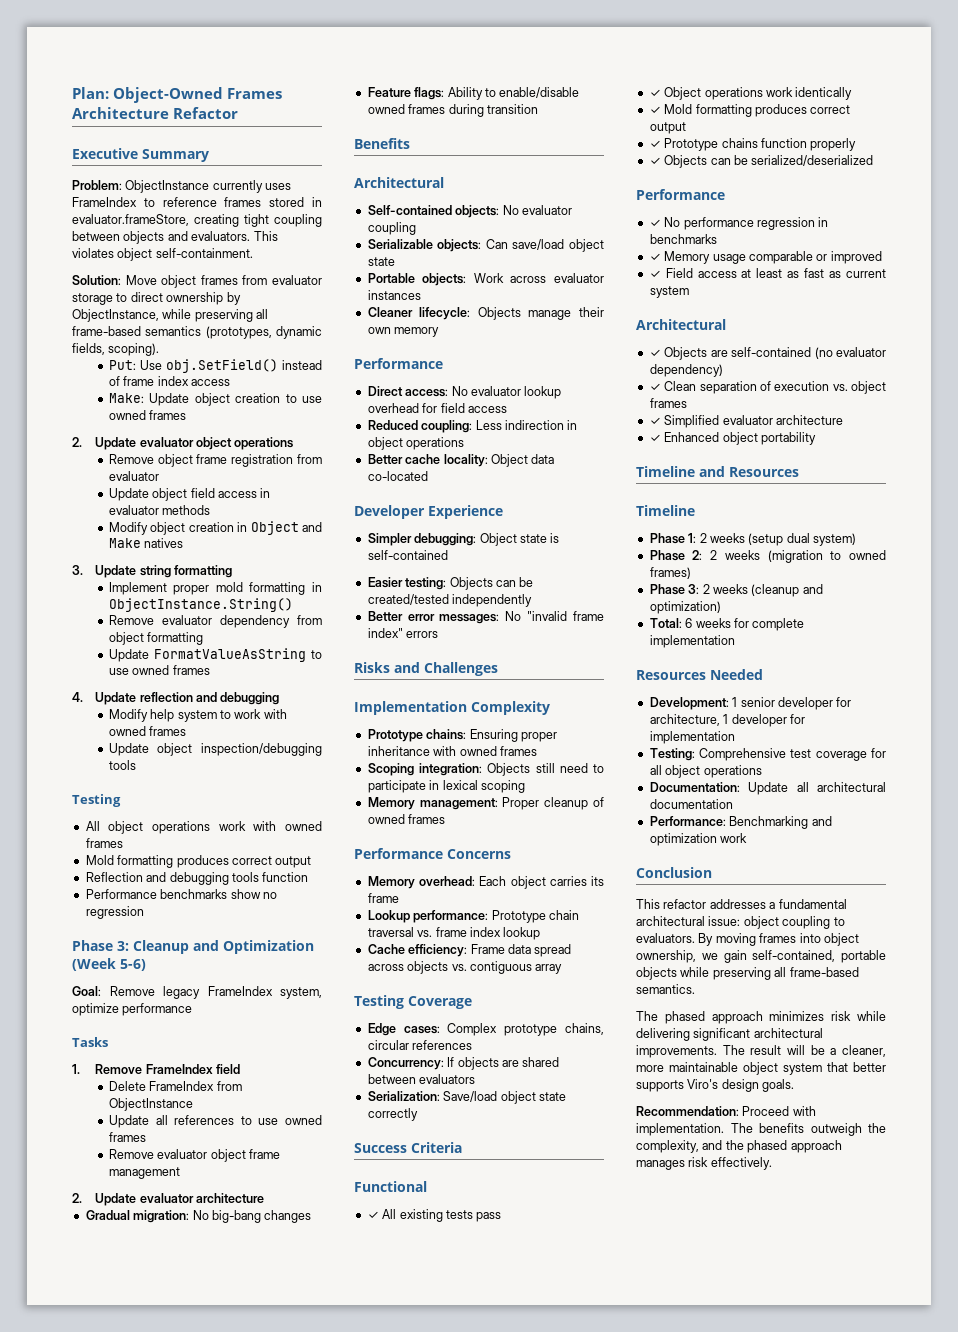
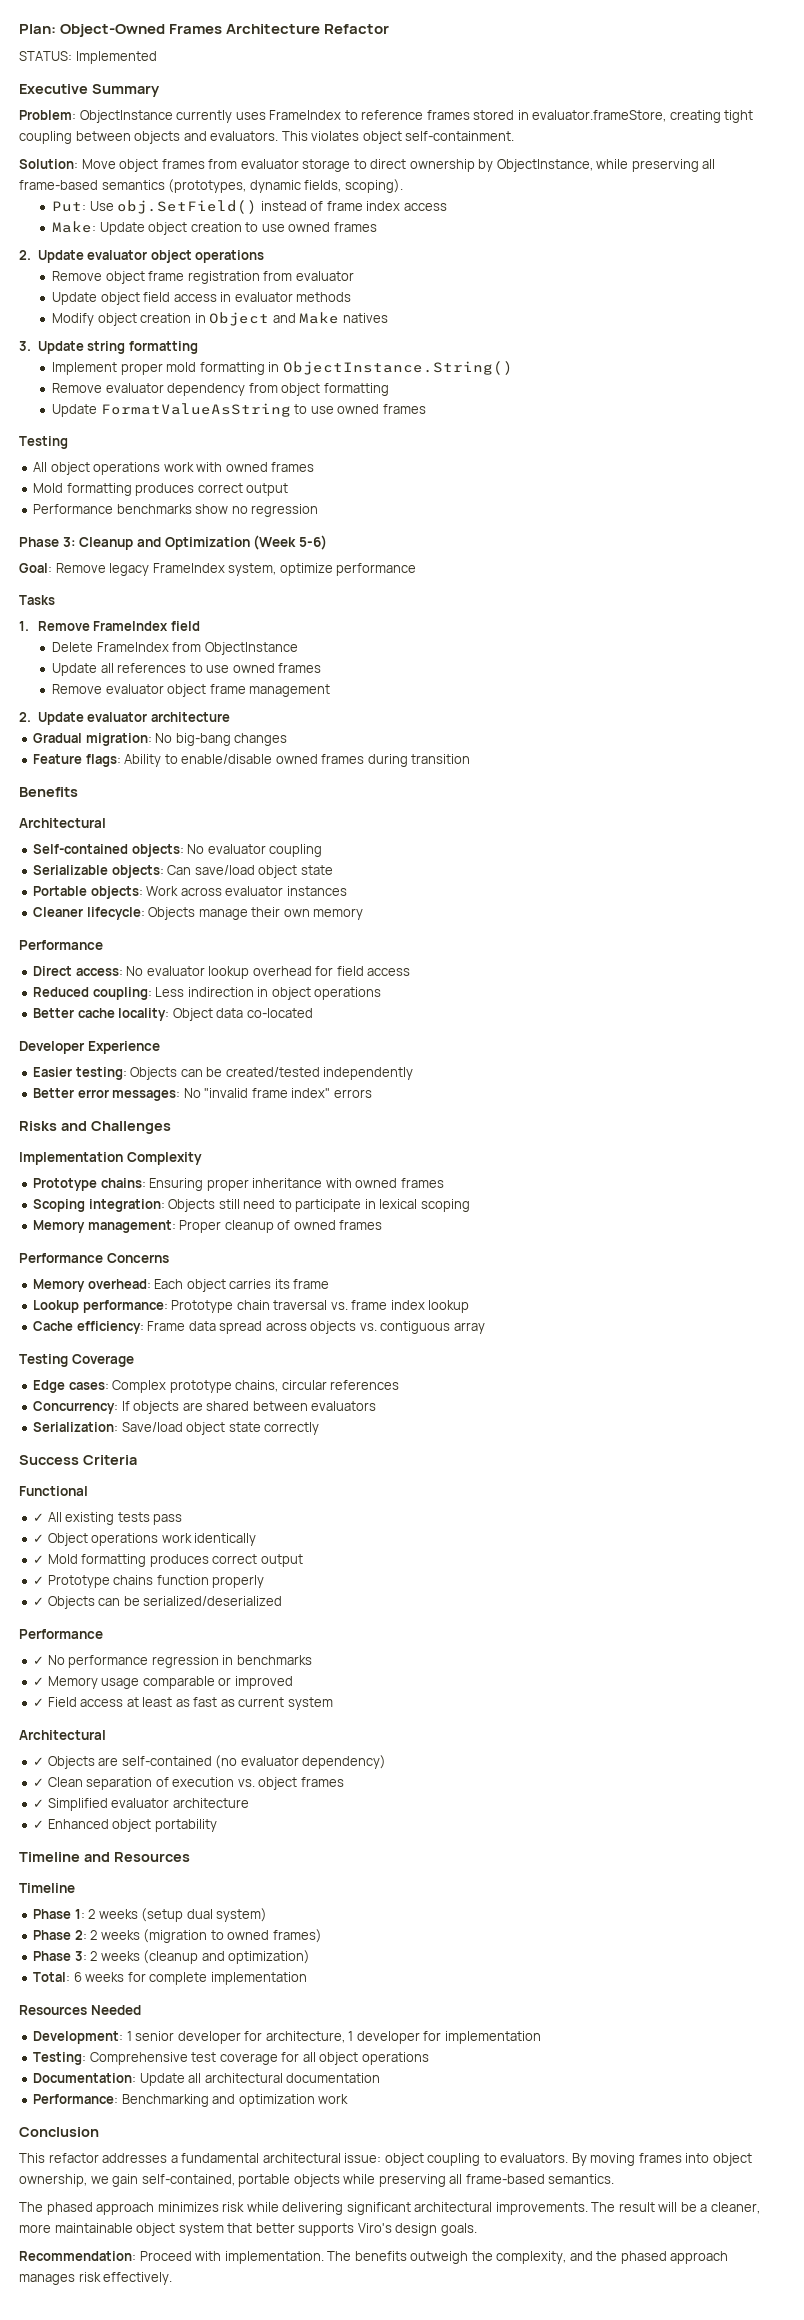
(239, 113) none -> [19,51,157,64] // STATUS: Implemented
[72,692,280,705] [108,709,287,722] [108,726,187,736] [108,743,322,756] [108,760,136,770] // 4. Update reflection and debugging // Modify help system to work with owned frames // Update object inspection/debugging tools -> (426, 409) none
[85,872,309,885] // Reflection and debugging tools function -> (289, 489) none
[367,533,560,546] [367,550,448,560] // Simpler debugging: Object state is self-contained -> (160, 1047) none

